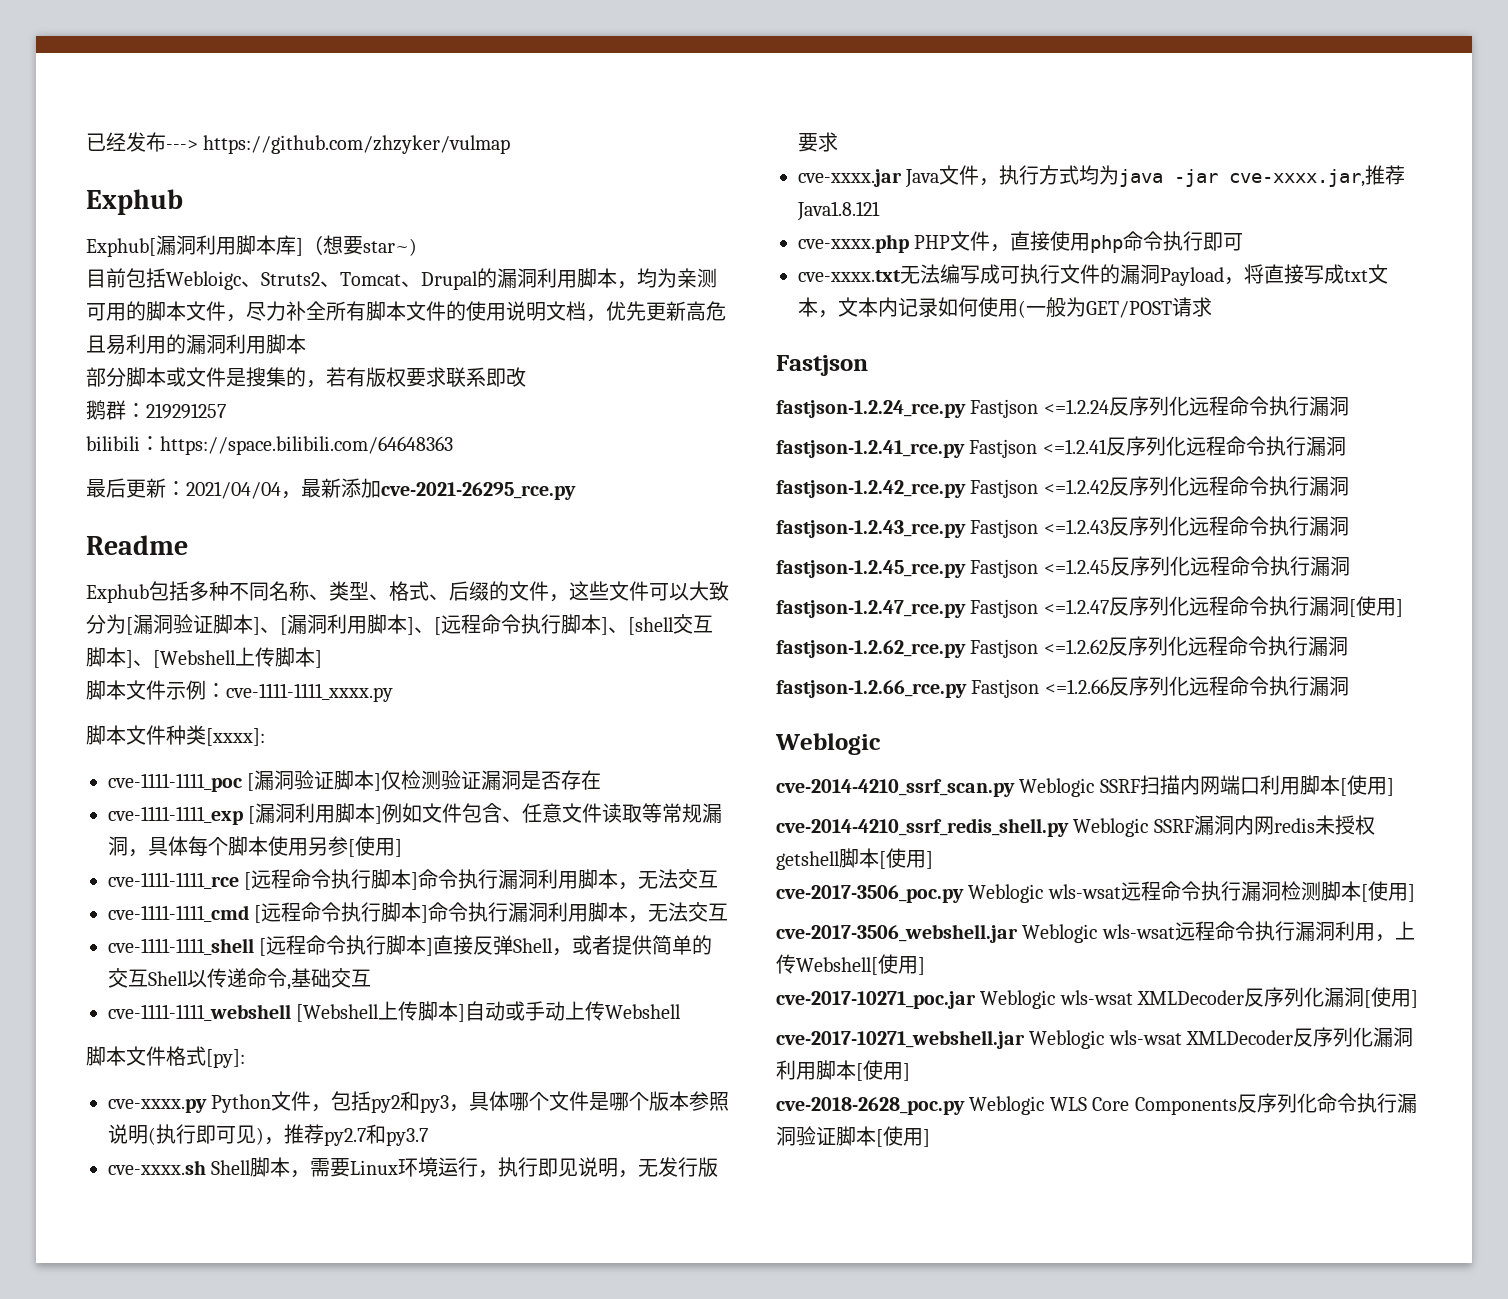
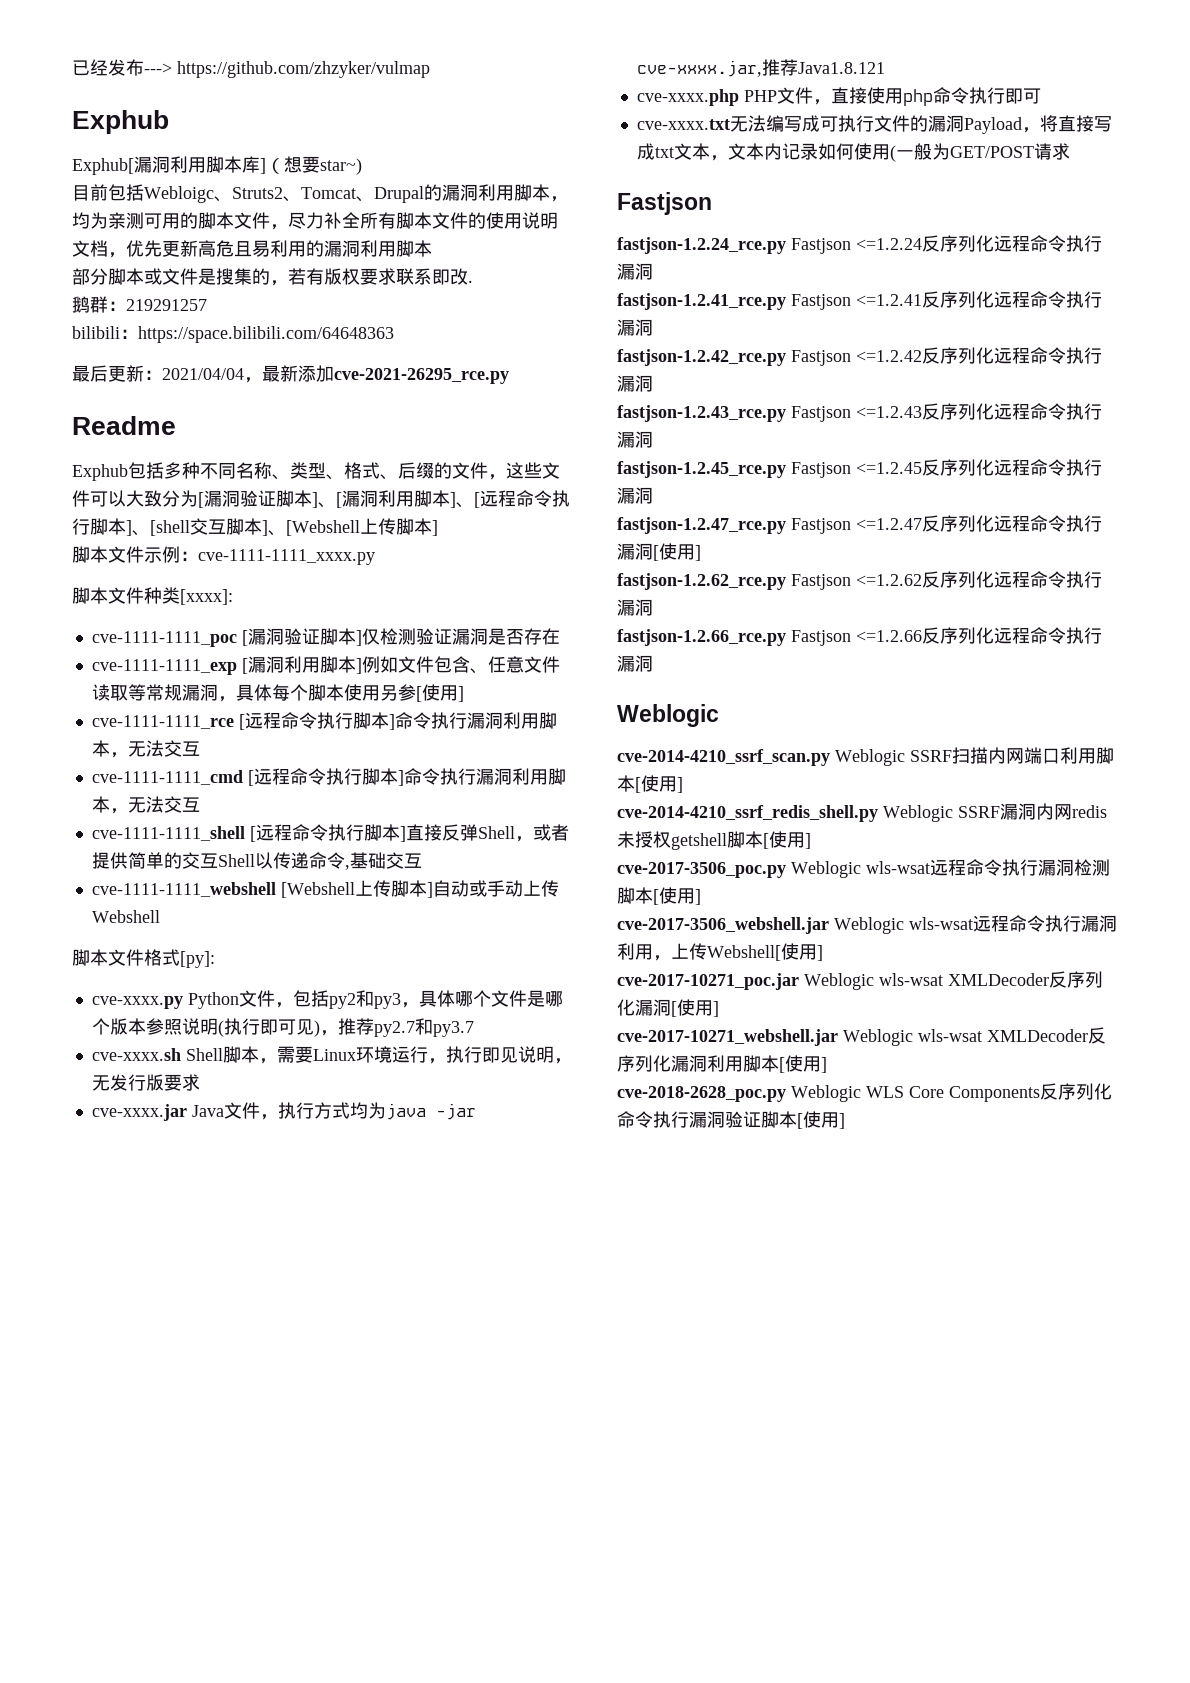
(526, 377) none -> [468,280,473,283] .

